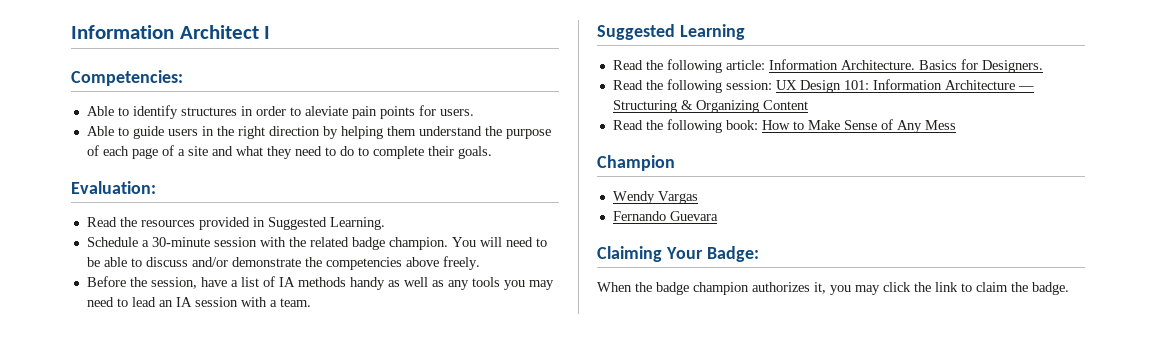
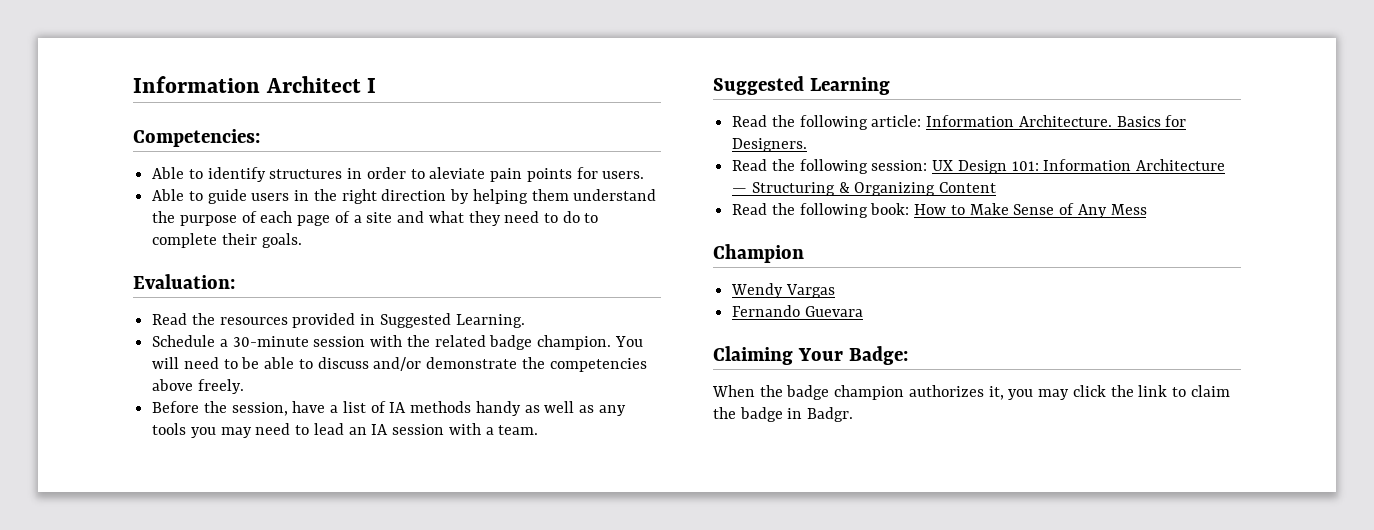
[1032,282,1069,295] badge. -> [739,407,854,422] badge in Badgr.

